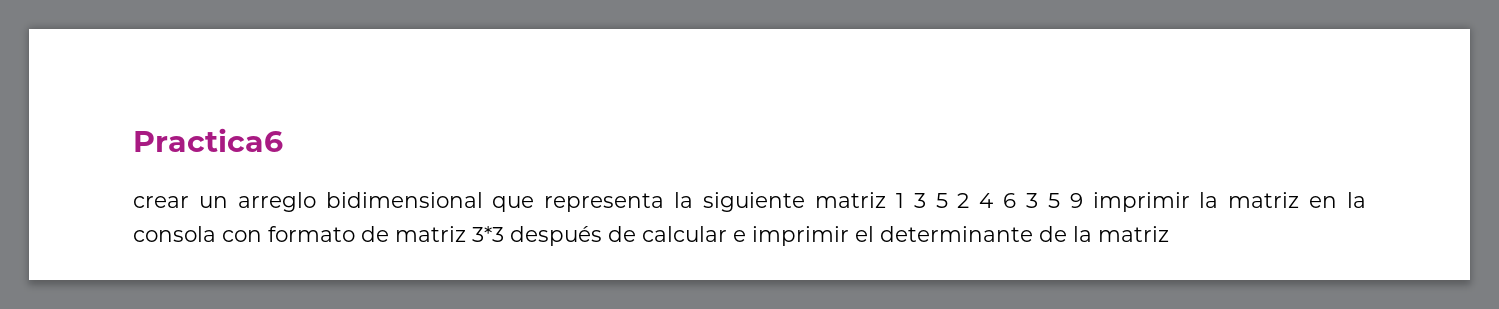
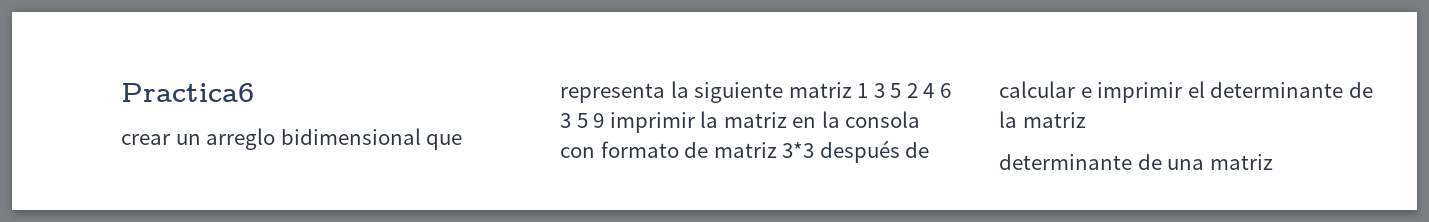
(1169, 234) none -> [999,154,1273,170] // determinante de una matriz

